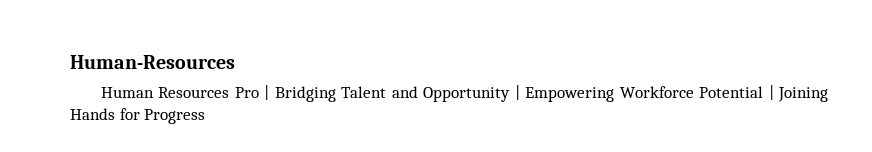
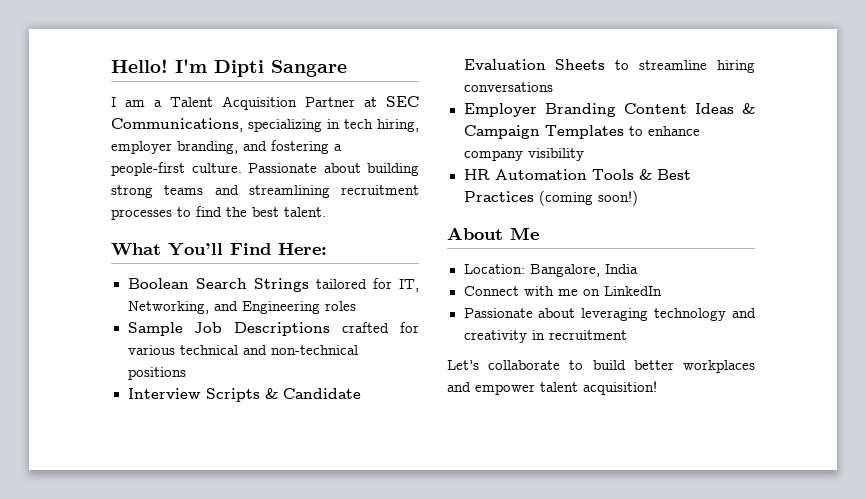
[70,55,235,69] [100,85,828,102] [70,108,206,124] Human-Resources // Human Resources Pro | Bridging Talent and Opportunity | Empowering Workforce Potential | Joining Hands for Progress -> [111,59,347,77] [111,96,419,110] [111,118,419,132] [111,140,342,154] [111,162,419,176] [111,185,419,198] [111,206,326,220] [111,243,327,256] [127,278,419,292] [127,301,356,314] [127,322,419,336] [127,345,358,355] [127,367,186,380] [127,388,361,402] [463,59,755,73] [463,82,553,92] [463,103,755,117] [463,125,700,139] [463,148,584,161] [463,169,691,180] [463,190,638,206] [447,227,539,240] [463,264,638,277] [463,286,662,296] [463,308,756,321] [463,330,627,343] [447,360,755,373] [447,381,657,395] Hello! I'm Dipti Sangare // I am a Talent Acquisition Partner at SEC Communications, specializing in tech hiring, employer branding, and fostering a people-first culture. Passionate about building strong teams and streamlining recruitment processes to find the best talent. // What You’ll Find Here: // Boolean Search Strings tailored for IT, Networking, and Engineering roles // Sample Job Descriptions crafted for various technical and non-technical positions // Interview Scripts & Candidate Evaluation Sheets to streamline hiring conversations // Employer Branding Content Ideas & Campaign Templates to enhance company visibility // HR Automation Tools & Best Practices (coming soon!) // About Me // Location: Bangalore, India // Connect with me on LinkedIn // Passionate about leveraging technology and creativity in recruitment // Let’s collaborate to build better workplaces and empower talent acquisition!

